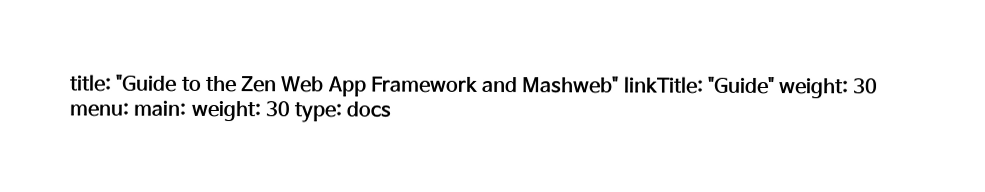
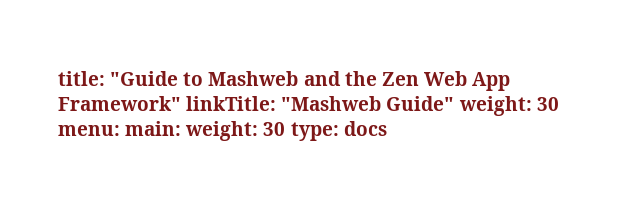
(202, 83) none -> [208,71,341,86] Mashweb and
[370,76,775,95] Framework and Mashweb" linkTitle: "Guide" -> [58,96,455,111] Framework" linkTitle: "Mashweb Guide"

